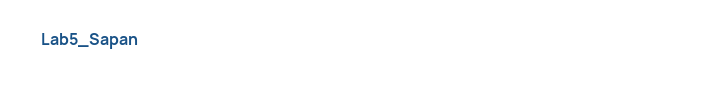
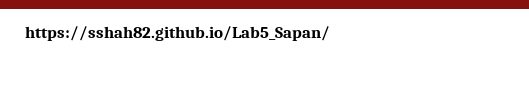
[41,33,138,49] Lab5_Sapan -> [25,26,330,41] https://sshah82.github.io/Lab5_Sapan/

